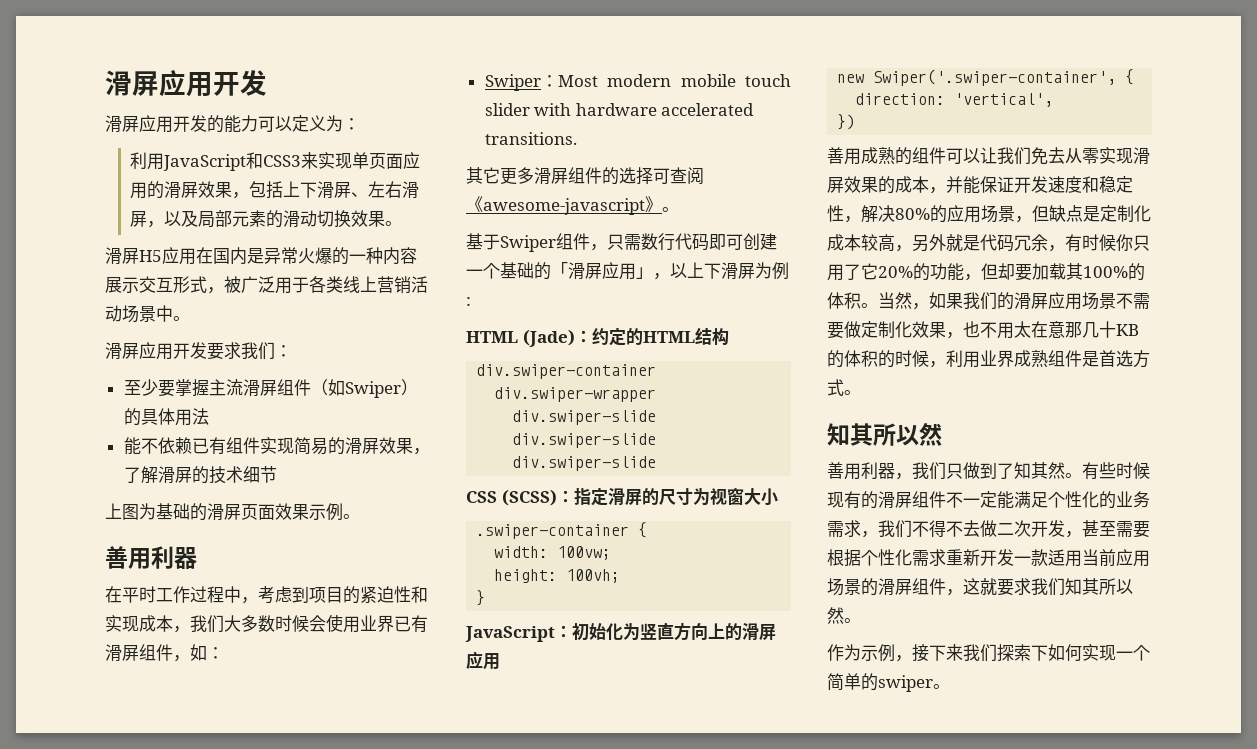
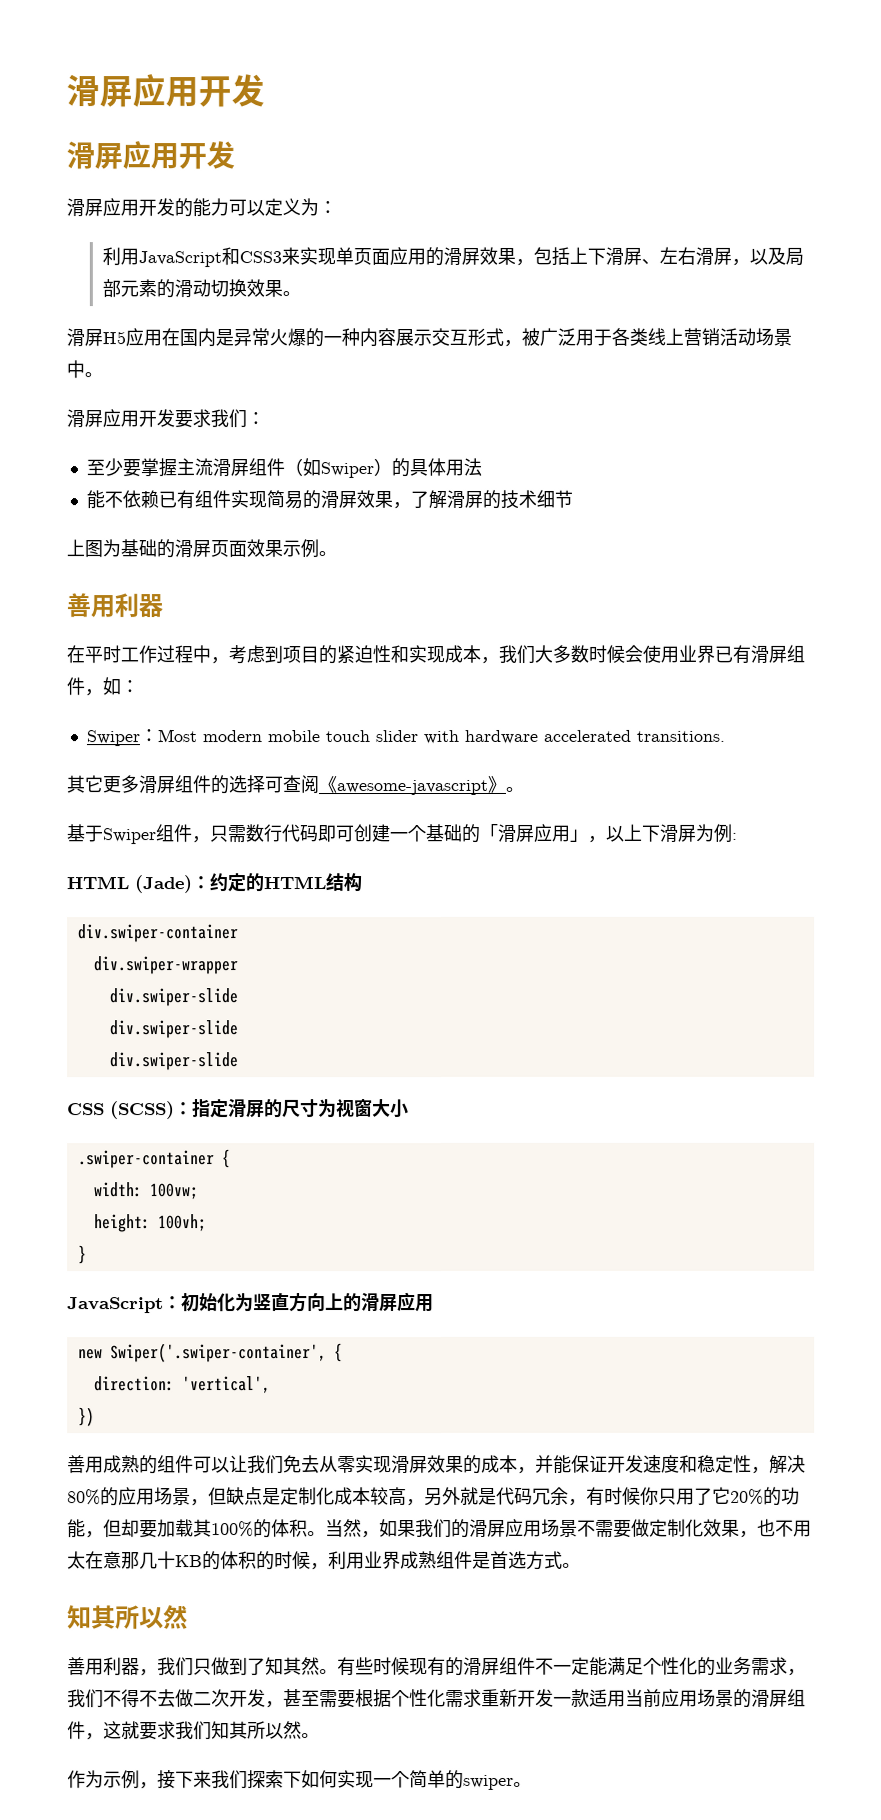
[105,70,267,97] [105,115,207,133] 滑屏应用开发 // 滑屏应用开发 -> [66,74,265,108] [66,141,235,170] [66,198,175,217] 滑屏应用开发 // 滑屏应用开发 // 滑屏应用开发

